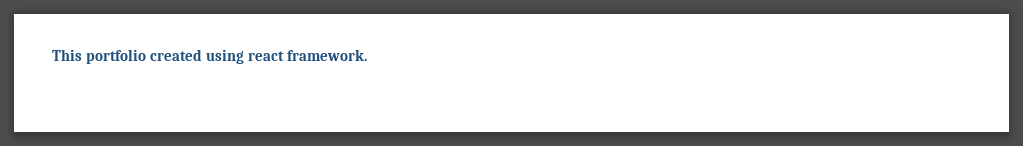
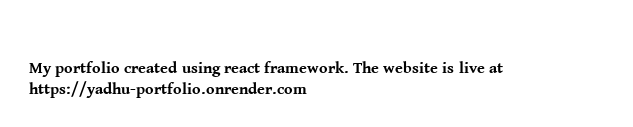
[52,49,82,61] This -> [29,63,52,77] My
(368, 55) none -> [353,61,503,73] [29,81,307,98] The website is live at https://yadhu-portfolio.onrender.com

